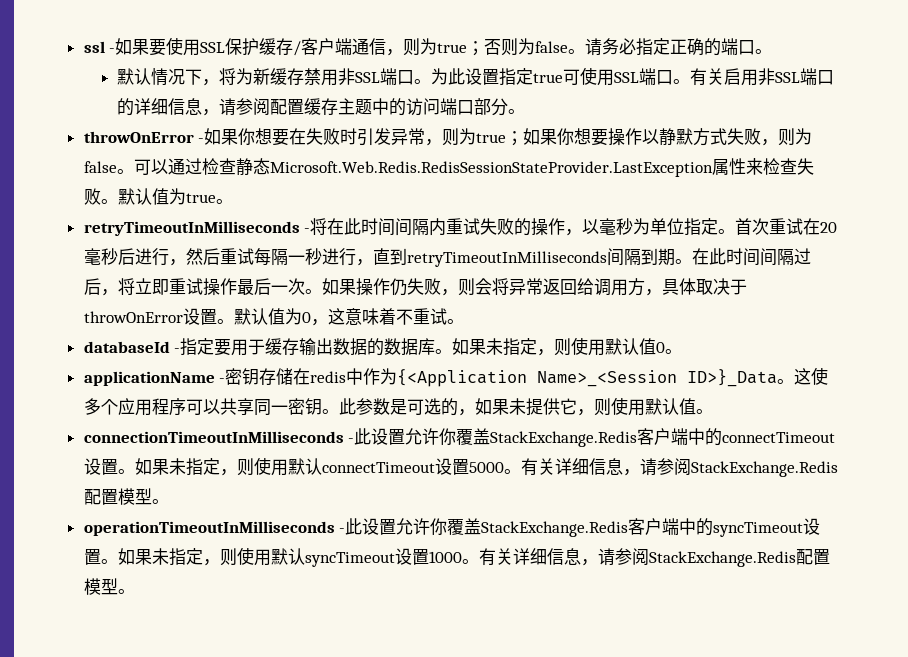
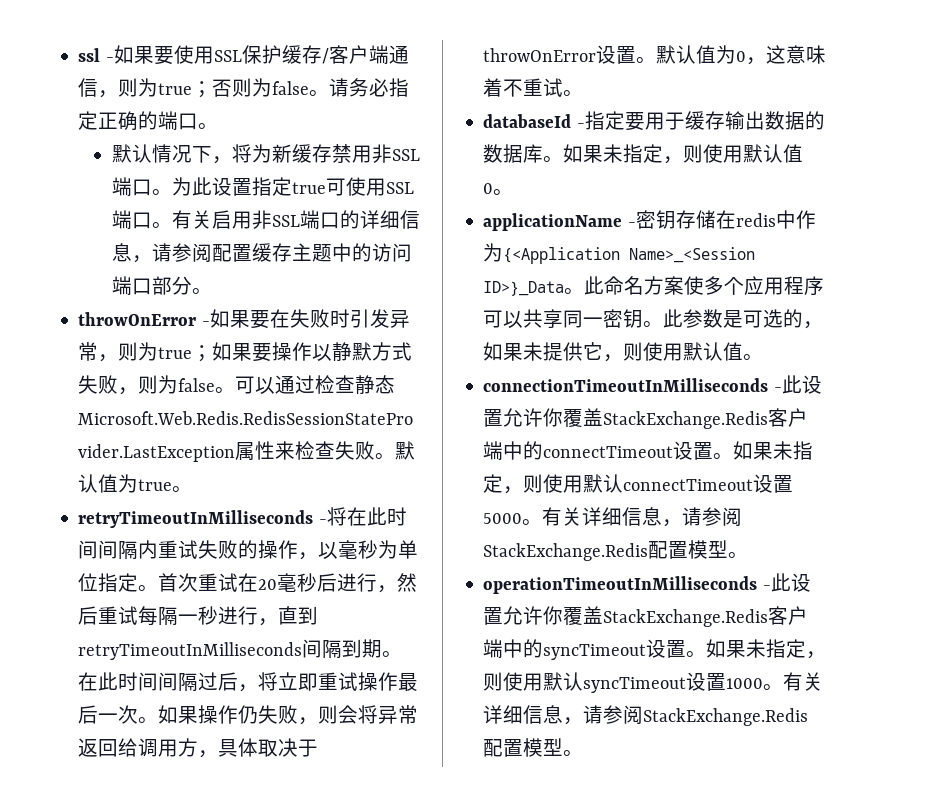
[238,128,273,145] 你想 -> (250, 319) none
[557,128,592,145] 你想 -> (253, 352) none
[794,368,812,385] 这 -> [584,276,685,295] 此命名方案

